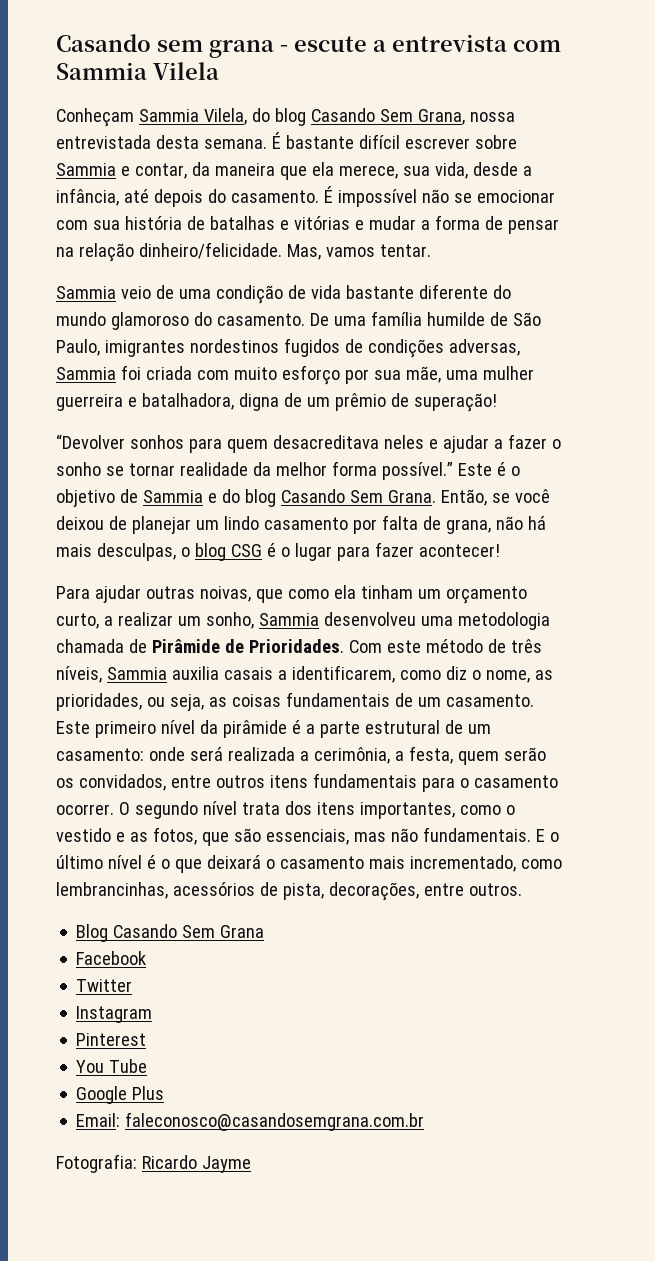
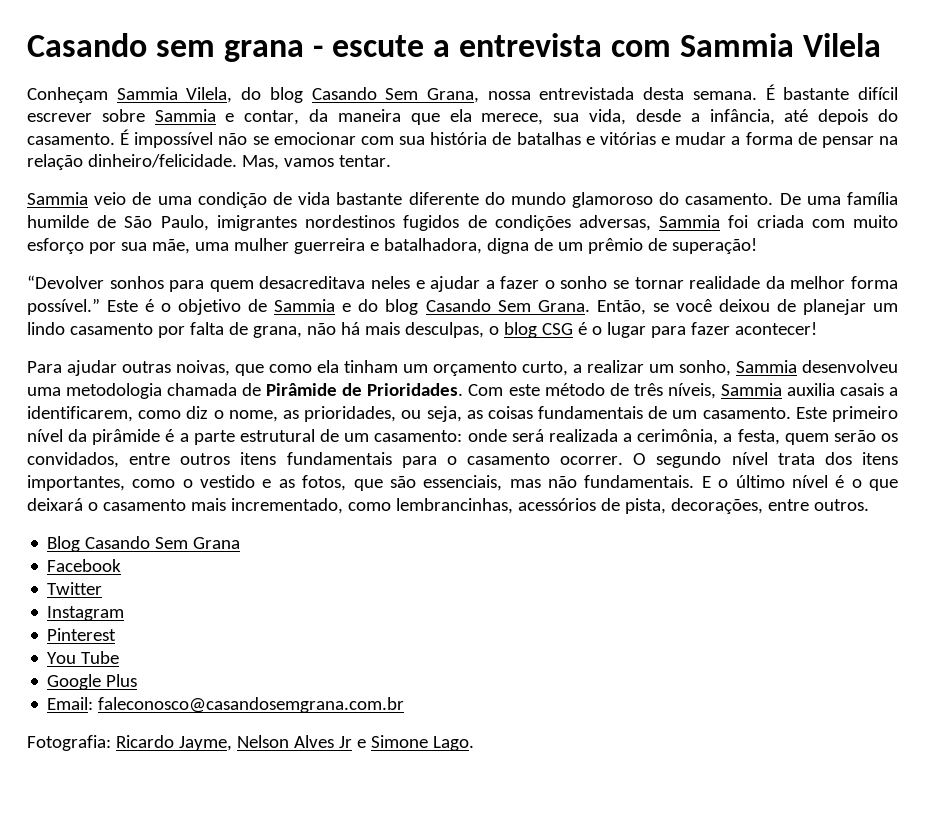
[201,1156,251,1173] Jayme -> [178,735,474,751] Jayme, Nelson Alves Jr e Simone Lago.

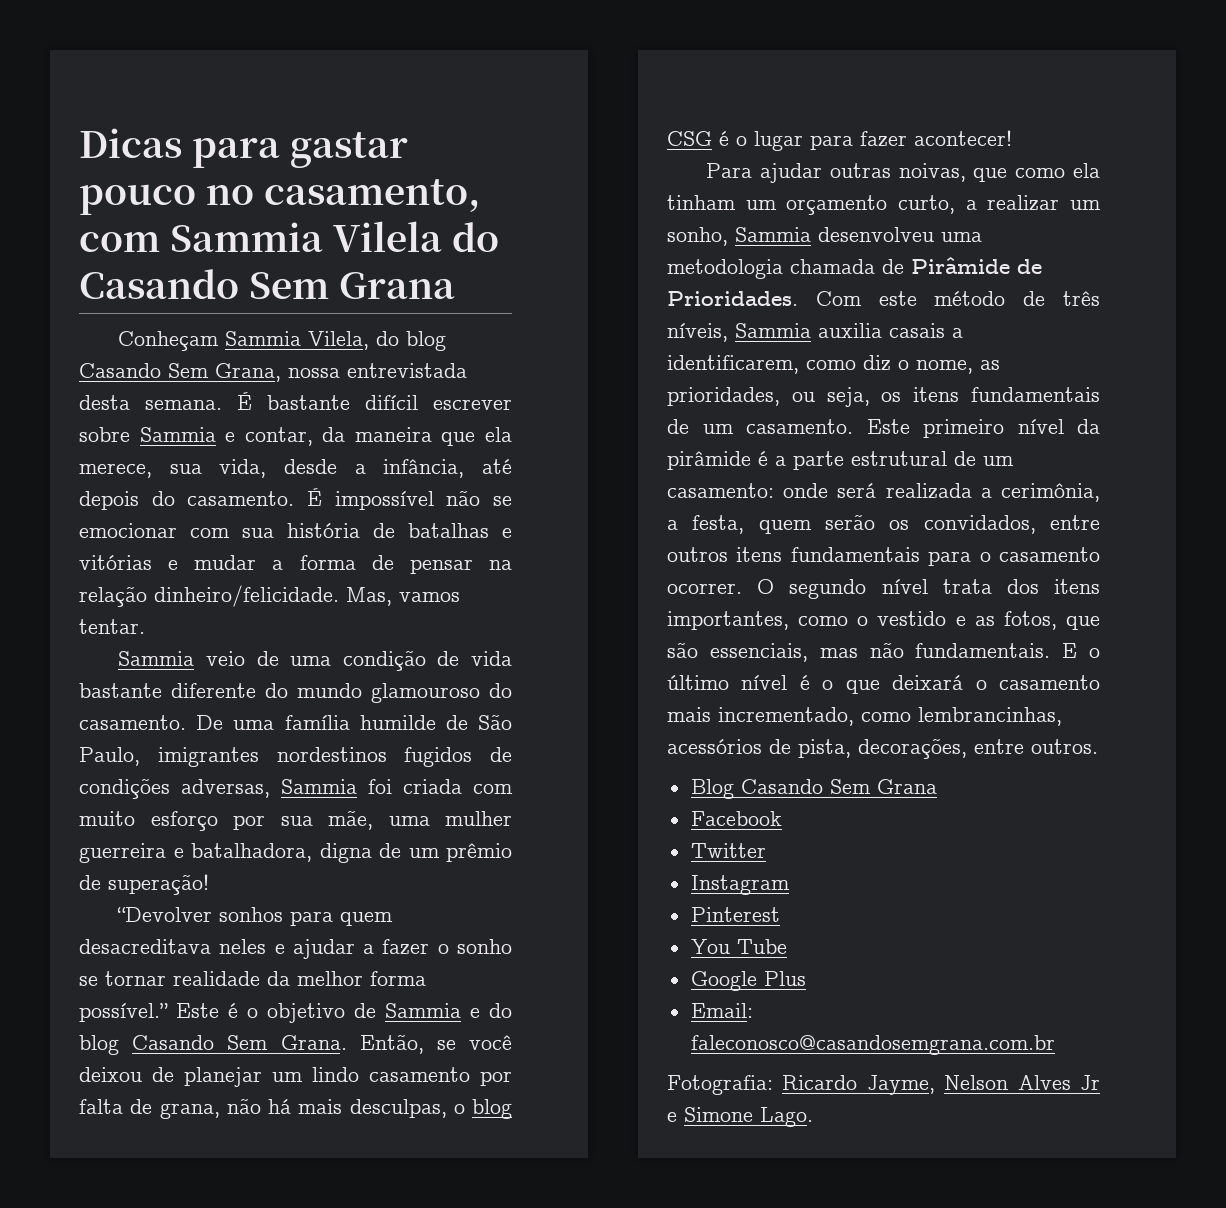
[27,33,603,62] Casando sem grana - escute a entrevista -> [79,128,408,168] [79,179,480,215] Dicas para gastar pouco no casamento,
(882, 45) none -> [451,222,499,252] [79,269,455,299] do Casando Sem Grana
[572,192,654,208] glamoroso -> [371,683,480,703] glamouroso
[466,406,533,419] as coisas -> [881,387,960,402] os itens

